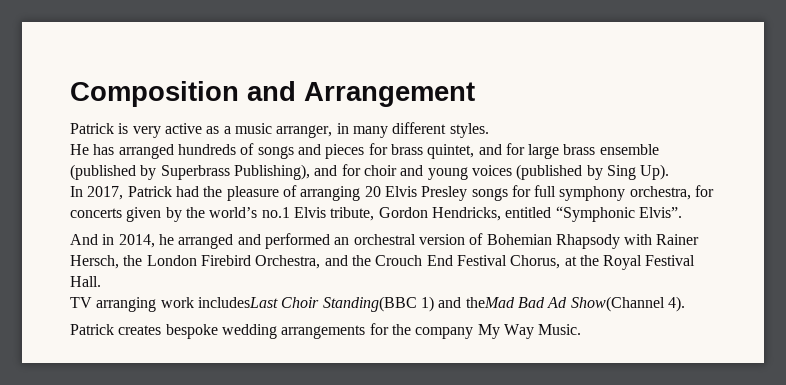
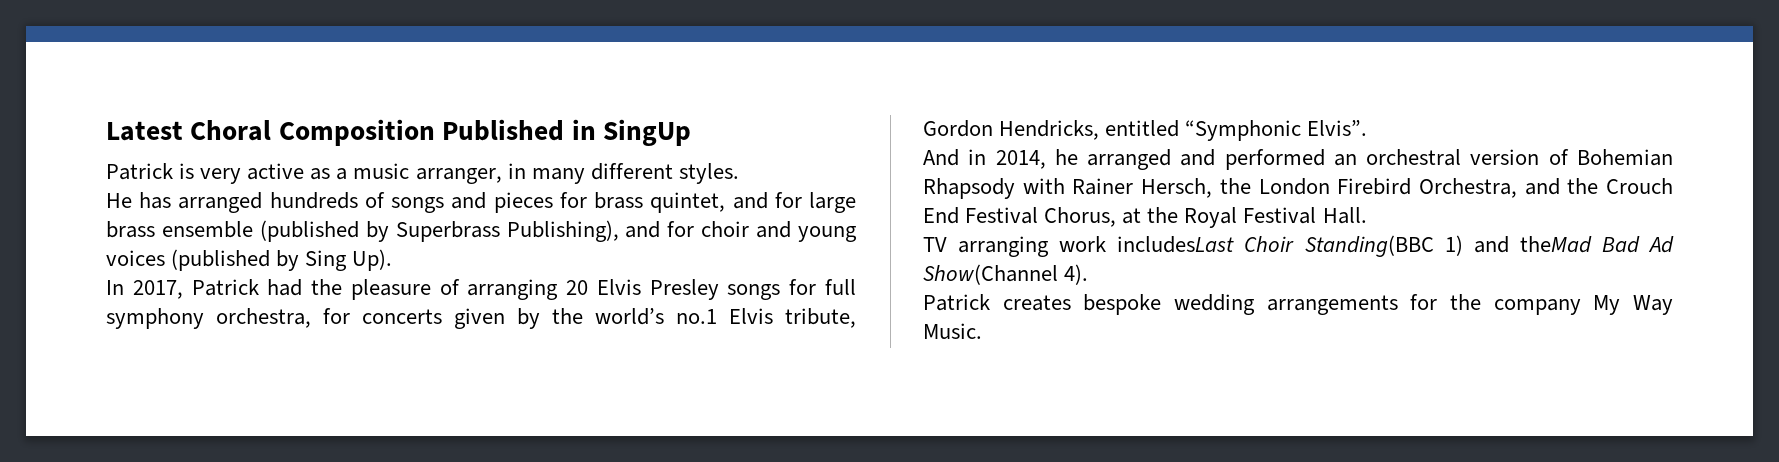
[70,81,475,107] Composition and Arrangement -> [106,119,692,146] Latest Choral Composition Published in SingUp

